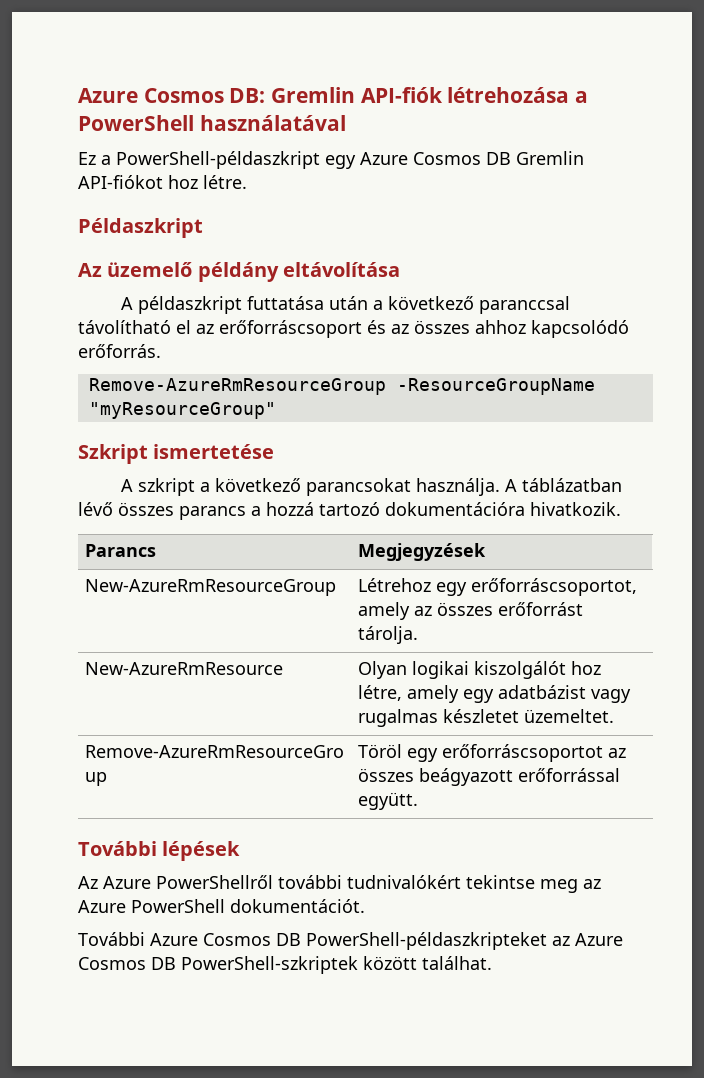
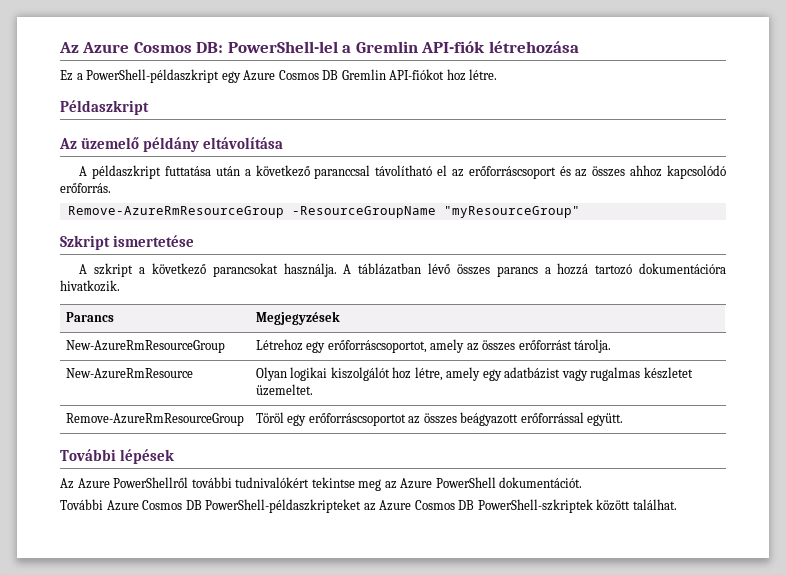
(78, 95) none -> [59,42,79,53] Az
(266, 95) none -> [227,41,352,53] PowerShell-lel a
[575,91,589,103] [78,115,346,131] a PowerShell használatával -> (579, 47) none

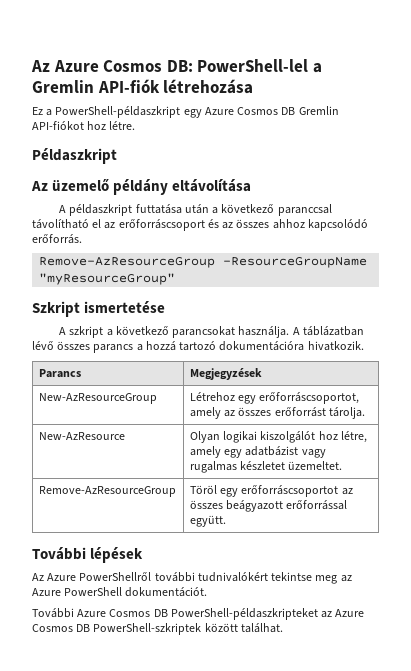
[67,206,284,218] Remove-AzureRmResourceGroup -> [39,257,216,268] Remove-AzResourceGroup
[65,340,225,353] New-AzureRmResourceGroup -> [38,393,157,404] New-AzResourceGroup
[65,368,193,379] New-AzureRmResource -> [38,432,125,440] New-AzResource
[65,413,244,426] Remove-AzureRmResourceGroup -> [38,486,176,497] Remove-AzResourceGroup

